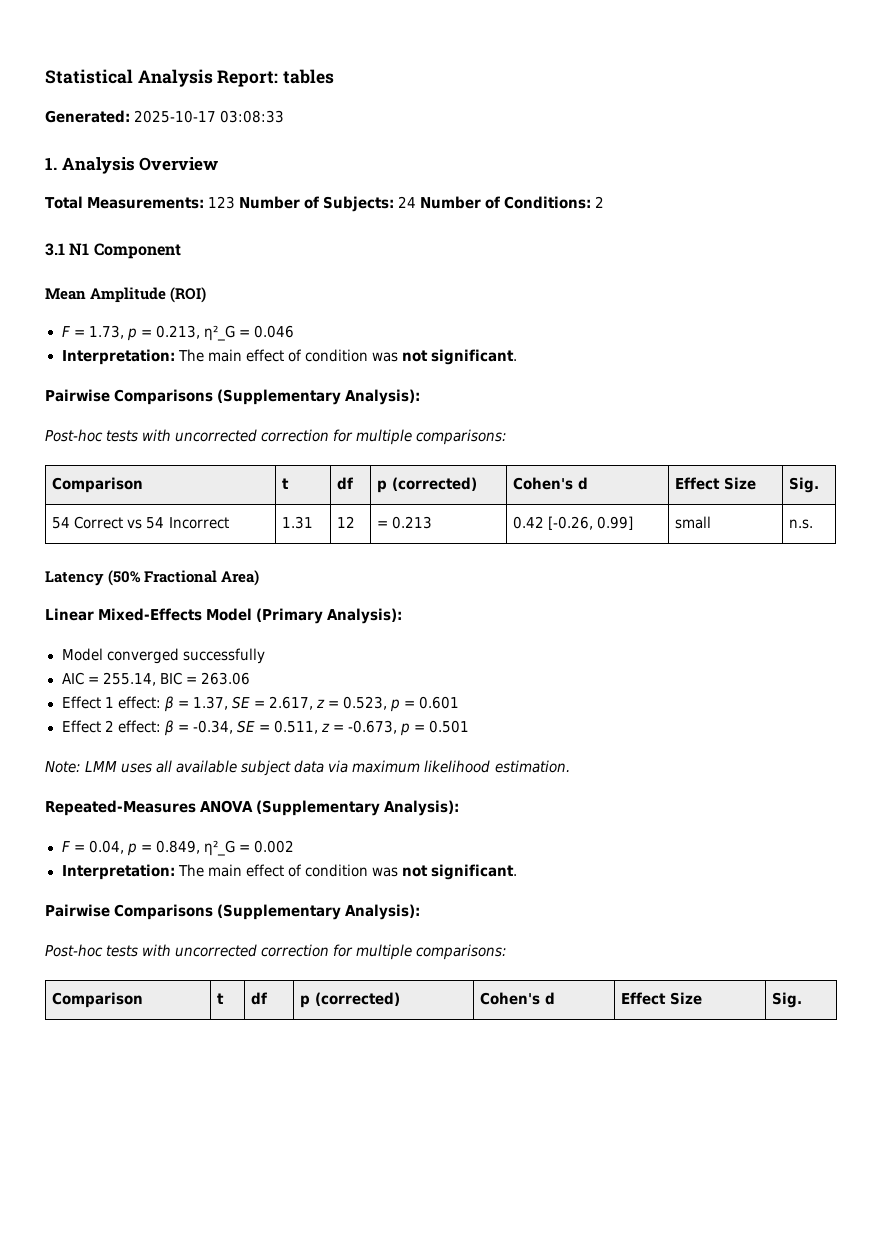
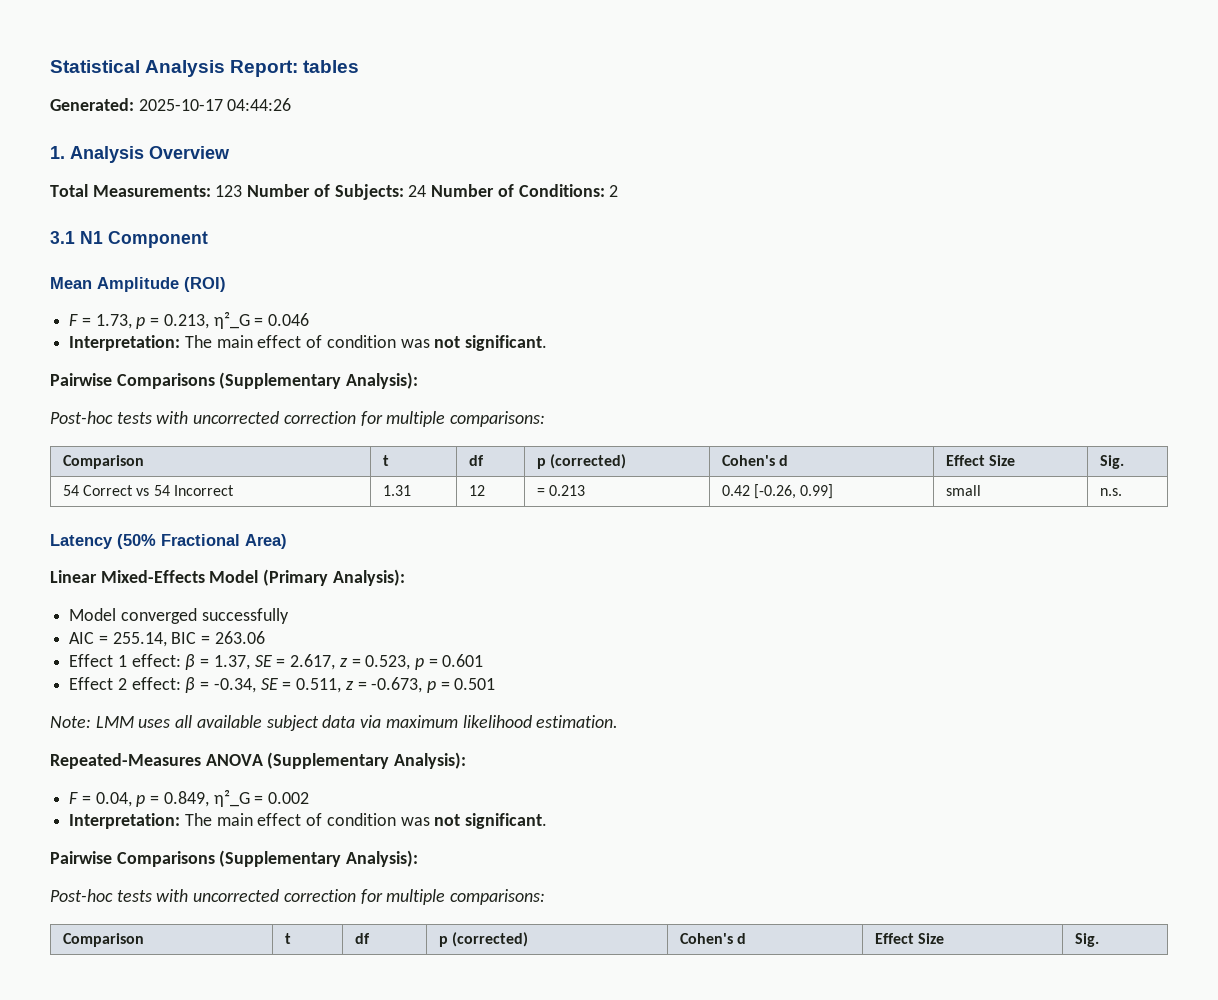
[220,110,285,123] 03:08:33 -> [227,98,292,111] 04:44:26

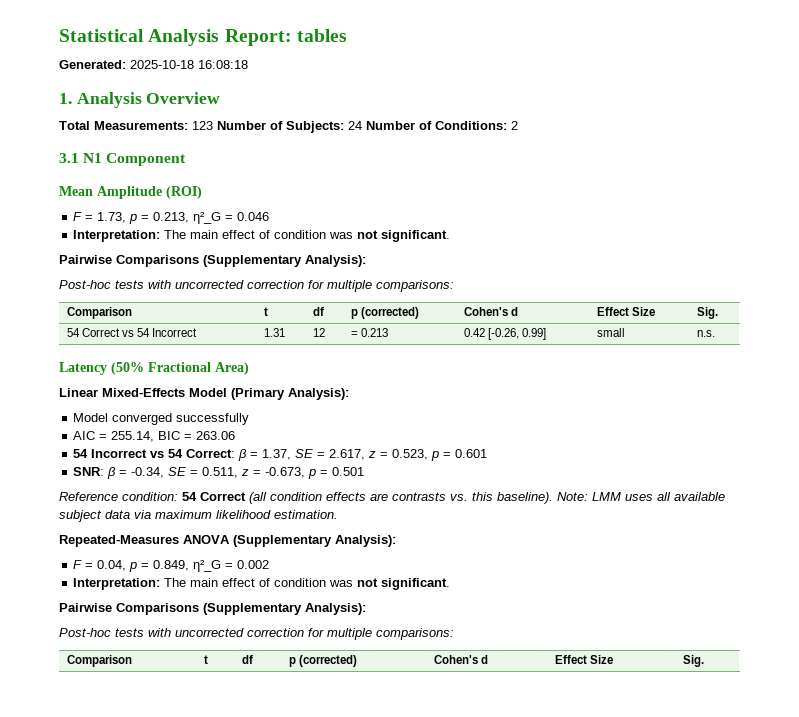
[138,98,292,111] 2025-10-17 04:44:26 -> [130,60,248,69] 2025-10-18 16:08:18
[69,654,181,667] Effect 1 effect: -> [73,449,236,458] 54 Incorrect vs 54 Correct:
[69,677,181,690] Effect 2 effect: -> [73,467,105,476] SNR:
(496, 684) none -> [59,492,553,504] Reference condition: 54 Correct (all condition effects are contrasts vs. this baseline).

